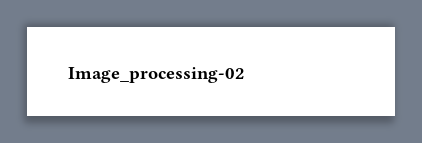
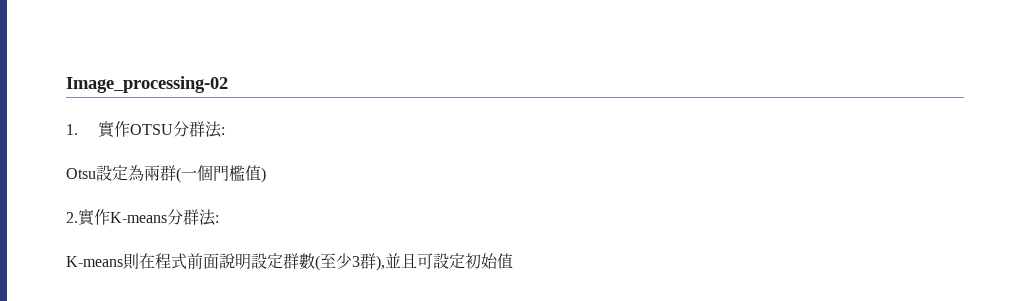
(245, 75) none -> [66,121,225,138] [66,165,266,183] [66,209,219,226] [66,253,513,271] // 1.實作OTSU分群法: // Otsu設定為兩群(一個門檻值) // 2.實作K-means分群法: // K-means則在程式前面說明設定群數(至少3群),並且可設定初始值

